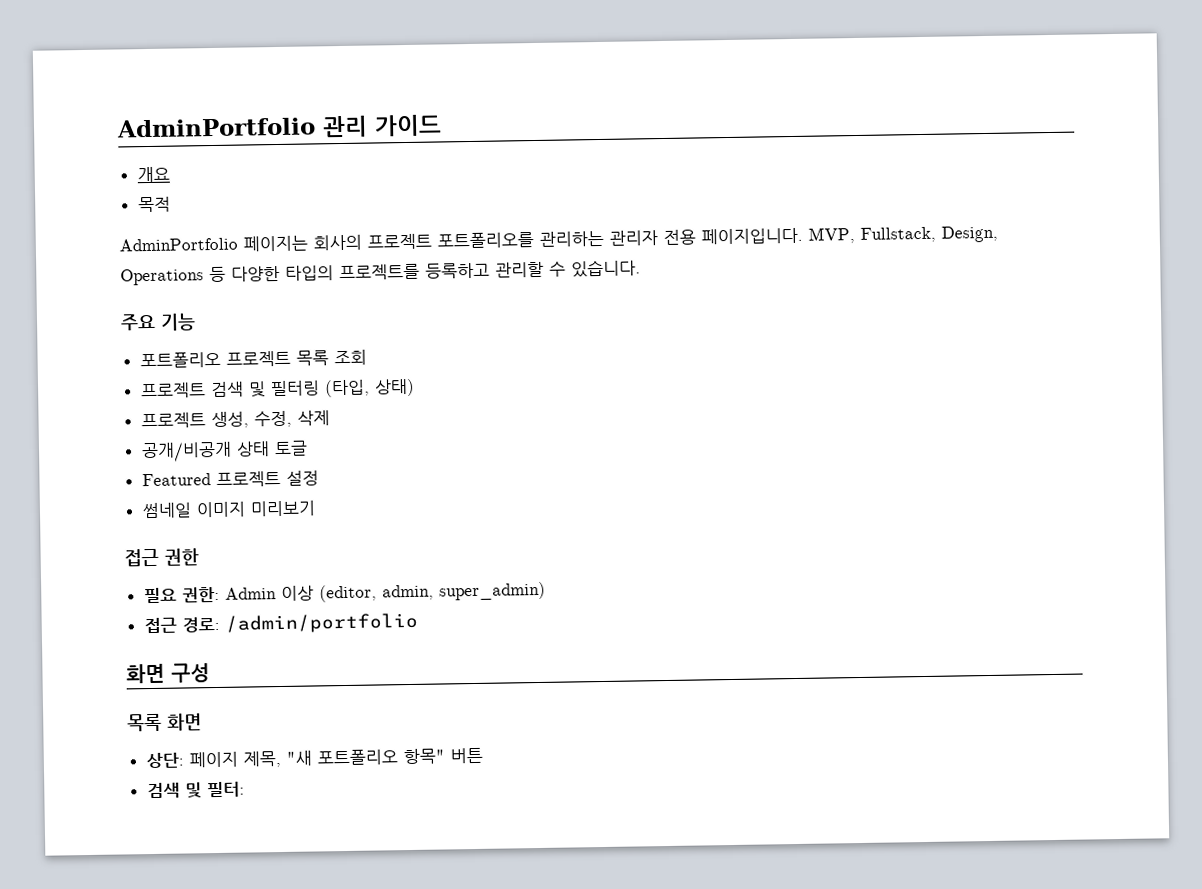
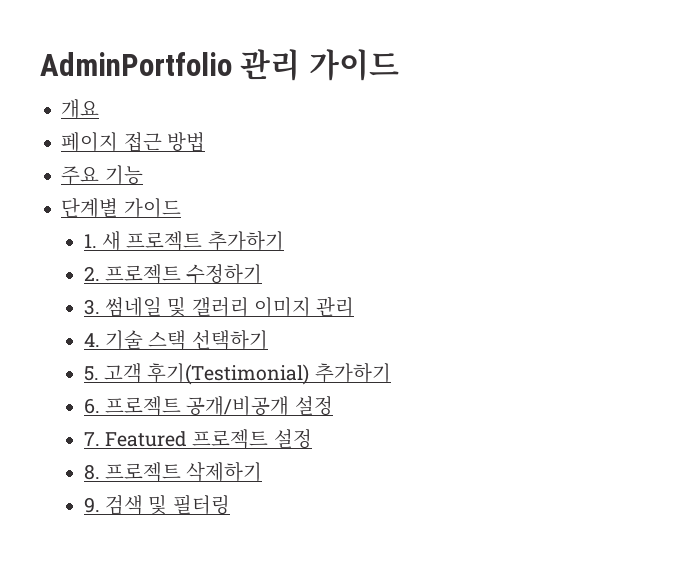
[137,196,171,213] [119,225,998,252] [120,259,641,286] [120,313,196,331] [139,349,367,369] [139,378,415,399] [140,410,330,429] [140,440,308,463] [141,470,319,487] [141,500,316,519] [124,548,199,567] [143,581,546,604] [143,612,418,634] [126,663,210,684] [127,713,202,732] [145,747,483,769] [146,781,245,799] 목적 // AdminPortfolio 페이지는 회사의 프로젝트 포트폴리오를 관리하는 관리자 전용 페이지입니다. MVP, Fullstack, Design, Operations 등 다양한 타입의 프로젝트를 등록하고 관리할 수 있습니다. // 주요 기능 // 포트폴리오 프로젝트 목록 조회 // 프로젝트 검색 및 필터링 (타입, 상태) // 프로젝트 생성, 수정, 삭제 // 공개/비공개 상태 토글 // Featured 프로젝트 설정 // 썸네일 이미지 미리보기 // 접근 권한 // 필요 권한: Admin 이상 (editor, admin, super_admin) // 접근 경로: /admin/portfolio // 화면 구성 // 목록 화면 // 상단: 페이지 제목, "새 포트폴리오 항목" 버튼 // 검색 및 필터: -> [61,132,205,152] [61,165,143,185] [61,198,181,218] [83,231,284,251] [83,264,263,284] [83,296,355,317] [83,330,268,350] [83,363,391,385] [83,396,333,416] [83,429,312,449] [83,462,263,482] [83,494,230,515] 페이지 접근 방법 // 주요 기능 // 단계별 가이드 // 1. 새 프로젝트 추가하기 // 2. 프로젝트 수정하기 // 3. 썸네일 및 갤러리 이미지 관리 // 4. 기술 스택 선택하기 // 5. 고객 후기(Testimonial) 추가하기 // 6. 프로젝트 공개/비공개 설정 // 7. Featured 프로젝트 설정 // 8. 프로젝트 삭제하기 // 9. 검색 및 필터링

